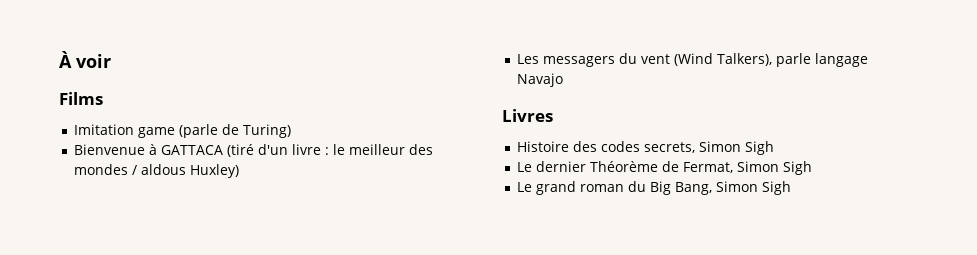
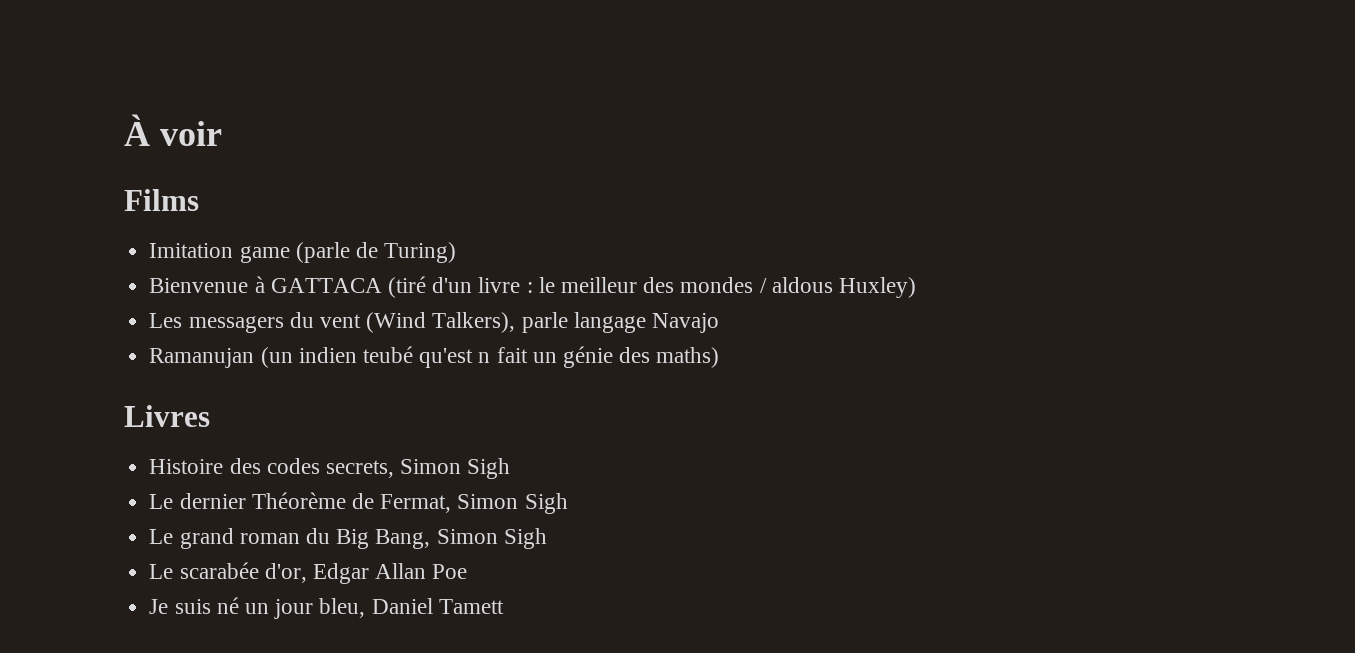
(564, 80) none -> [149,346,720,368] // Ramanujan (un indien teubé qu'est n fait un génie des maths)
(792, 188) none -> [149,562,468,584] [149,597,504,619] // Le scarabée d'or, Edgar Allan Poe // Je suis né un jour bleu, Daniel Tamett

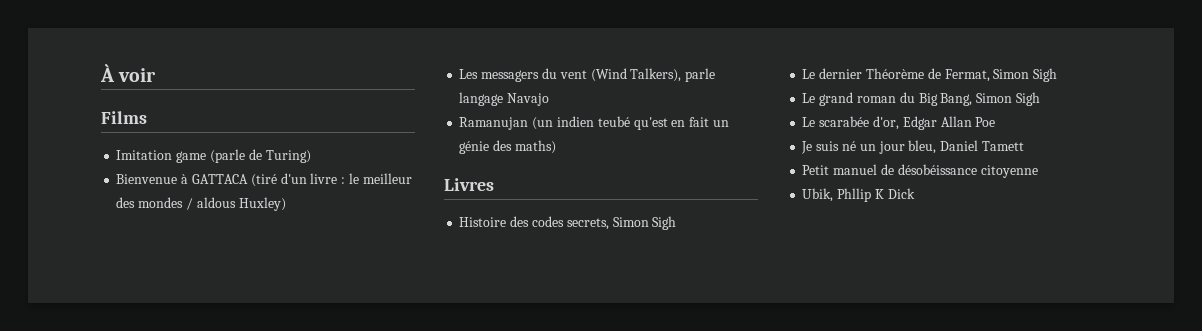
[478,352,491,363] n -> [671,120,686,127] en
(504, 606) none -> [802,164,1038,178] [802,188,915,202] // Petit manuel de désobéissance citoyenne // Ubik, Phllip K Dick

